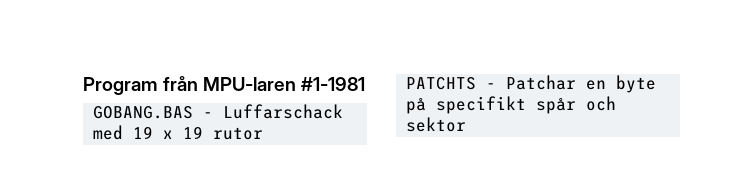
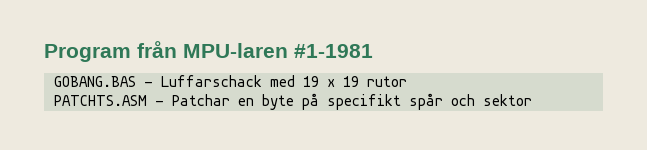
[405,77,476,90] PATCHTS -> [53,95,147,106] PATCHTS.ASM

